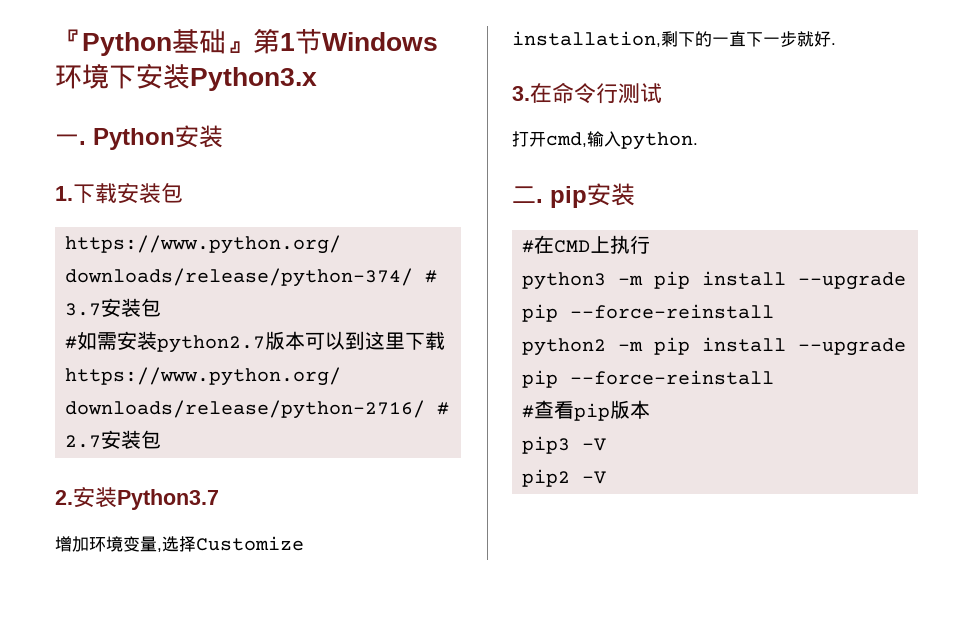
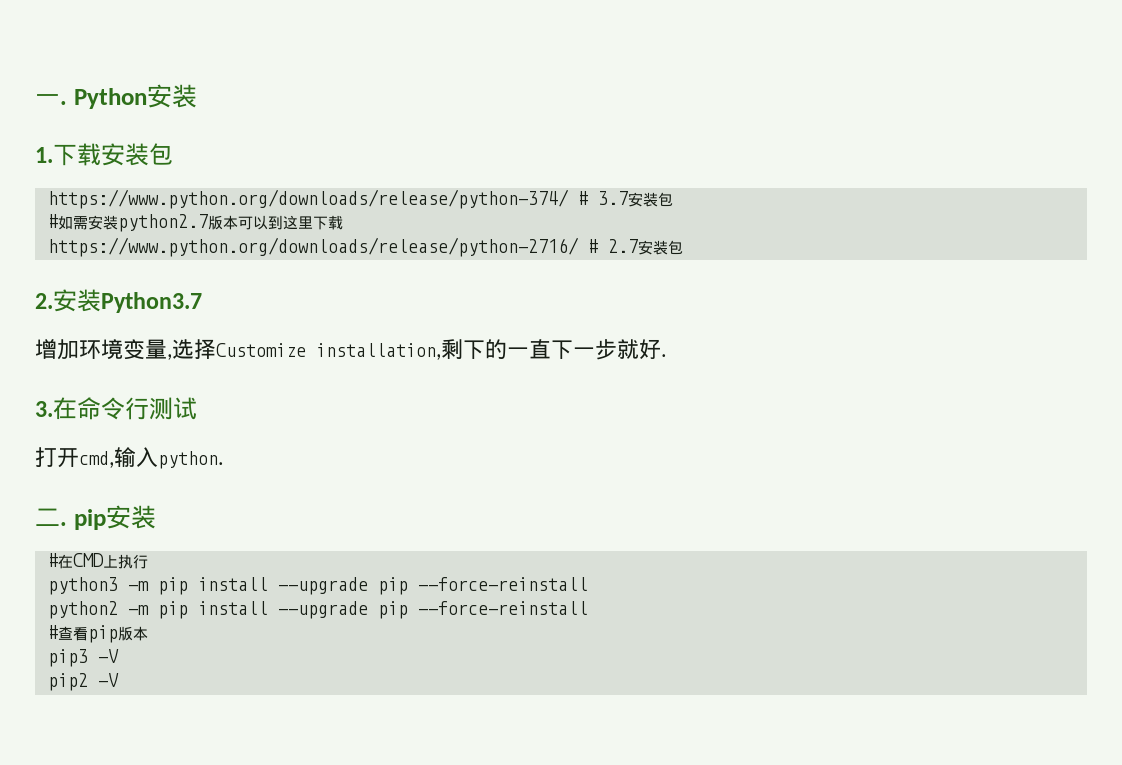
[55,28,438,56] [55,63,317,91] 『Python基础』第1节Windows环境下安装Python3.x // -> (35, 99) none

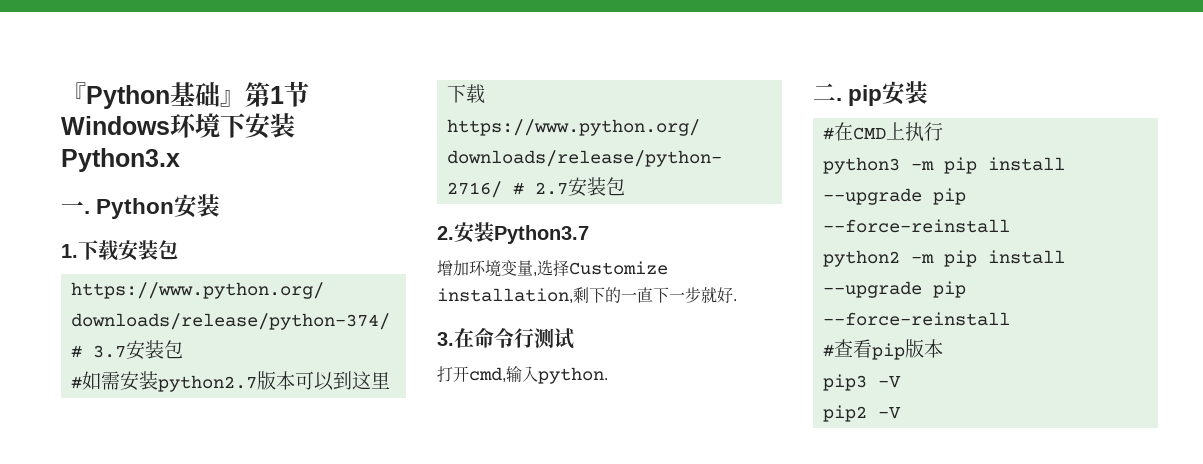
(35, 99) none -> [61,81,309,109] [61,113,295,139] [61,148,180,172] 『Python基础』第1节Windows环境下安装Python3.x //

